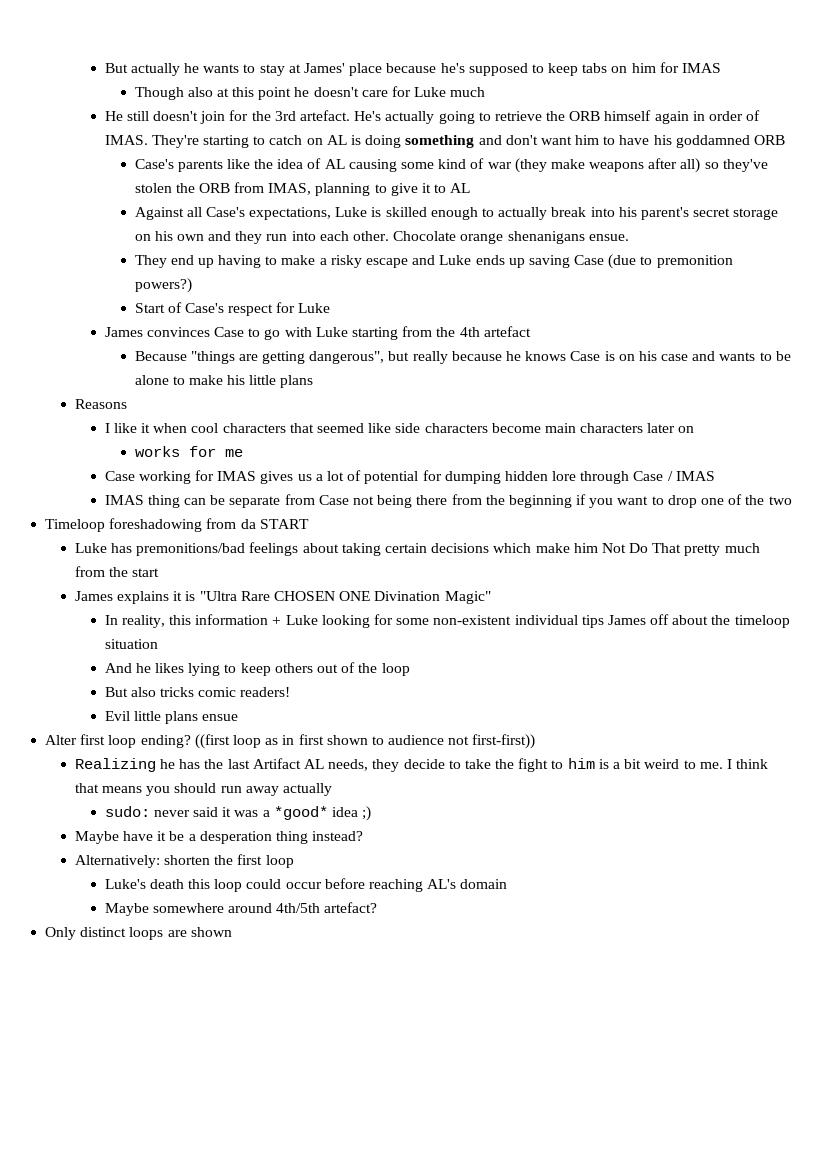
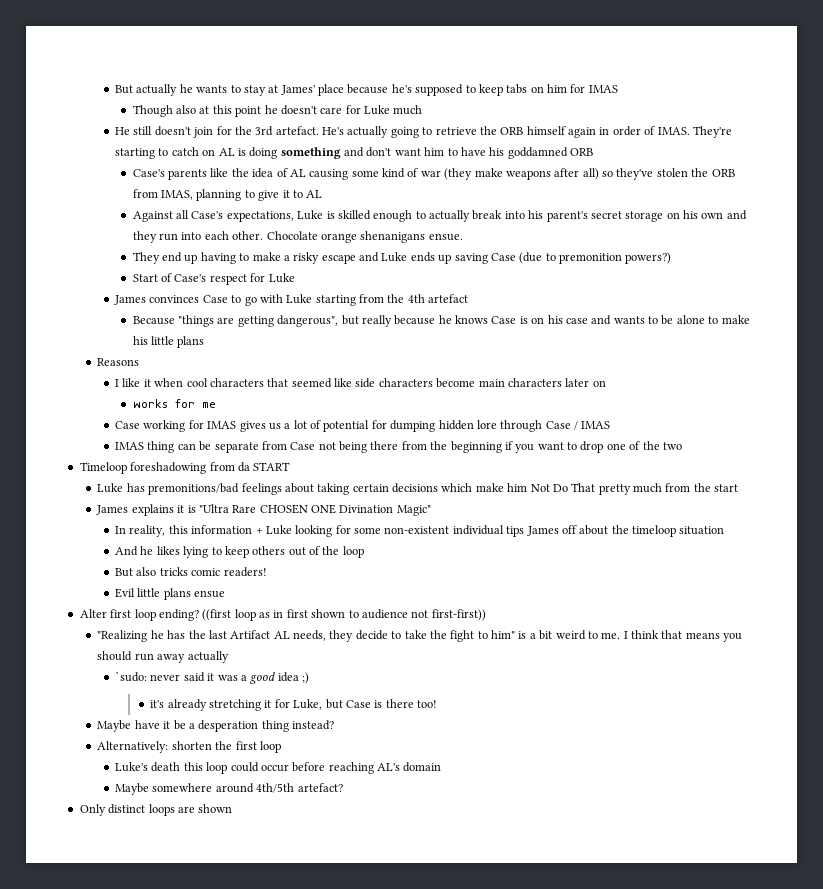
[74,758,156,772] Realizing -> [97,630,148,642] "Realizing
[567,758,595,769] him -> [491,630,516,639] him"
[104,806,150,817] sudo: -> [115,671,148,682] `sudo:
[273,806,328,820] *good* -> [250,672,276,684] good
(372, 813) none -> [150,699,438,711] // it's already stretching it for Luke, but Case is there too!

